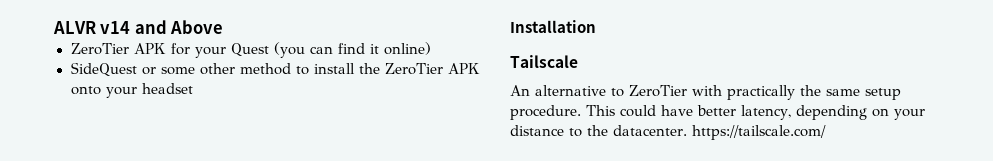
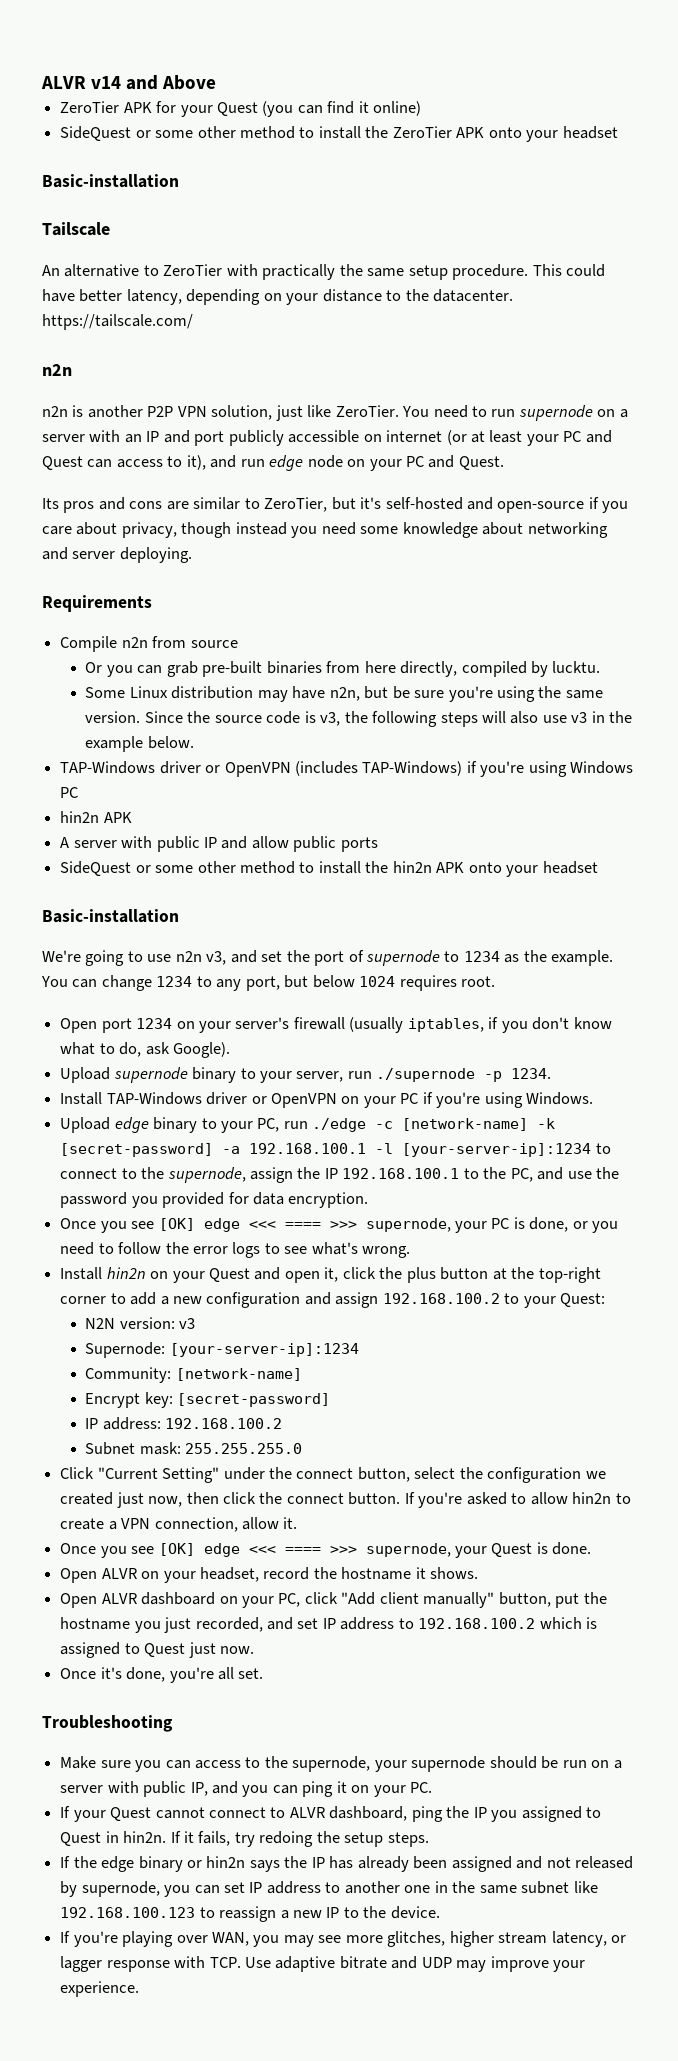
[510,20,596,33] Installation -> [42,174,179,188] Basic-installation
(826, 132) none -> [42,364,72,376] [42,405,628,421] [42,430,612,446] [42,455,504,471] [42,497,629,513] [42,522,608,538] [42,547,192,563] [42,595,152,612] [60,636,238,652] [85,661,601,677] [85,686,603,702] [85,711,633,727] [85,736,194,752] [60,761,634,777] [60,787,79,798] [60,811,132,823] [60,836,378,852] [60,861,598,877] [42,909,179,923] [42,950,614,966] [41,975,496,991] [60,1017,612,1033] [60,1042,230,1058] [60,1067,552,1083] [60,1092,594,1108] [60,1117,556,1133] [60,1143,611,1157] [60,1167,620,1183] [60,1192,369,1208] [60,1217,619,1233] [60,1242,411,1258] [60,1267,601,1283] [60,1292,606,1308] [85,1317,196,1329] [85,1342,359,1358] [85,1367,302,1383] [85,1392,331,1408] [85,1417,283,1430] [85,1442,303,1455] [60,1467,606,1483] [60,1492,631,1508] [60,1517,298,1532] [60,1542,592,1558] [60,1567,479,1583] [60,1592,607,1608] [60,1617,598,1633] [60,1642,254,1658] [60,1667,264,1683] [42,1715,173,1732] [60,1756,622,1772] [60,1781,433,1797] [60,1806,602,1822] [60,1831,429,1847] [60,1856,633,1872] [60,1881,598,1897] [60,1906,440,1922] [60,1931,627,1947] [60,1956,586,1972] [60,1981,140,1997] // n2n // n2n is another P2P VPN solution, just like ZeroTier. You need to run supernode on a server with an IP and port publicly accessible on internet (or at least your PC and Quest can access to it), and run edge node on your PC and Quest. // Its pros and cons are similar to ZeroTier, but it's self-hosted and open-source if you care about privacy, though instead you need some knowledge about networking and server deploying. // Requirements // Compile n2n from source // Or you can grab pre-built binaries from here directly, compiled by lucktu. // Some Linux distribution may have n2n, but be sure you're using the same version. Since the source code is v3, the following steps will also use v3 in the example below. // TAP-Windows driver or OpenVPN (includes TAP-Windows) if you're using Windows PC // hin2n APK // A server with public IP and allow public ports // SideQuest or some other method to install the hin2n APK onto your headset // Basic-installation // We're going to use n2n v3, and set the port of supernode to 1234 as the example. You can change 1234 to any port, but below 1024 requires root. // Open port 1234 on your server's firewall (usually iptables, if you don't know what to do, ask Google). // Upload supernode binary to your server, run ./supernode -p 1234. // Install TAP-Windows driver or OpenVPN on your PC if you're using Windows. // Upload edge binary to your PC, run ./edge -c [network-name] -k [secret-password] -a 192.168.100.1 -l [your-server-ip]:1234 to connect to the supernode, assign the IP 192.168.100.1 to the PC, and use the password you provided for data encryption. // Once you see [OK] edge <<< ==== >>> supernode, your PC is done, or you need to follow the error logs to see what's wrong. // Install hin2n on your Quest and open it, click the plus button at the top-right corner to add a new configuration and assign 192.168.100.2 to your Quest: // N2N version: v3 // Supernode: [your-server-ip]:1234 // Community: [network-name] // Encrypt key: [secret-password] // IP address: 192.168.100.2 // Subnet mask: 255.255.255.0 // Click "Current Setting" under the connect button, select the configuration we created just now, then click the connect button. If you're asked to allow hin2n to create a VPN connection, allow it. // Once you see [OK] edge <<< ==== >>> supernode, your Quest is done. // Open ALVR on your headset, record the hostname it shows. // Open ALVR dashboard on your PC, click "Add client manually" button, put the hostname you just recorded, and set IP address to 192.168.100.2 which is assigned to Quest just now. // Once it's done, you're all set. // Troubleshooting // Make sure you can access to the supernode, your supernode should be run on a server with public IP, and you can ping it on your PC. // If your Quest cannot connect to ALVR dashboard, ping the IP you assigned to Quest in hin2n. If it fails, try redoing the setup steps. // If the edge binary or hin2n says the IP has already been assigned and not released by supernode, you can set IP address to another one in the same subnet like 192.168.100.123 to reassign a new IP to the device. // If you're playing over WAN, you may see more glitches, higher stream latency, or lagger response with TCP. Use adaptive bitrate and UDP may improve your experience.

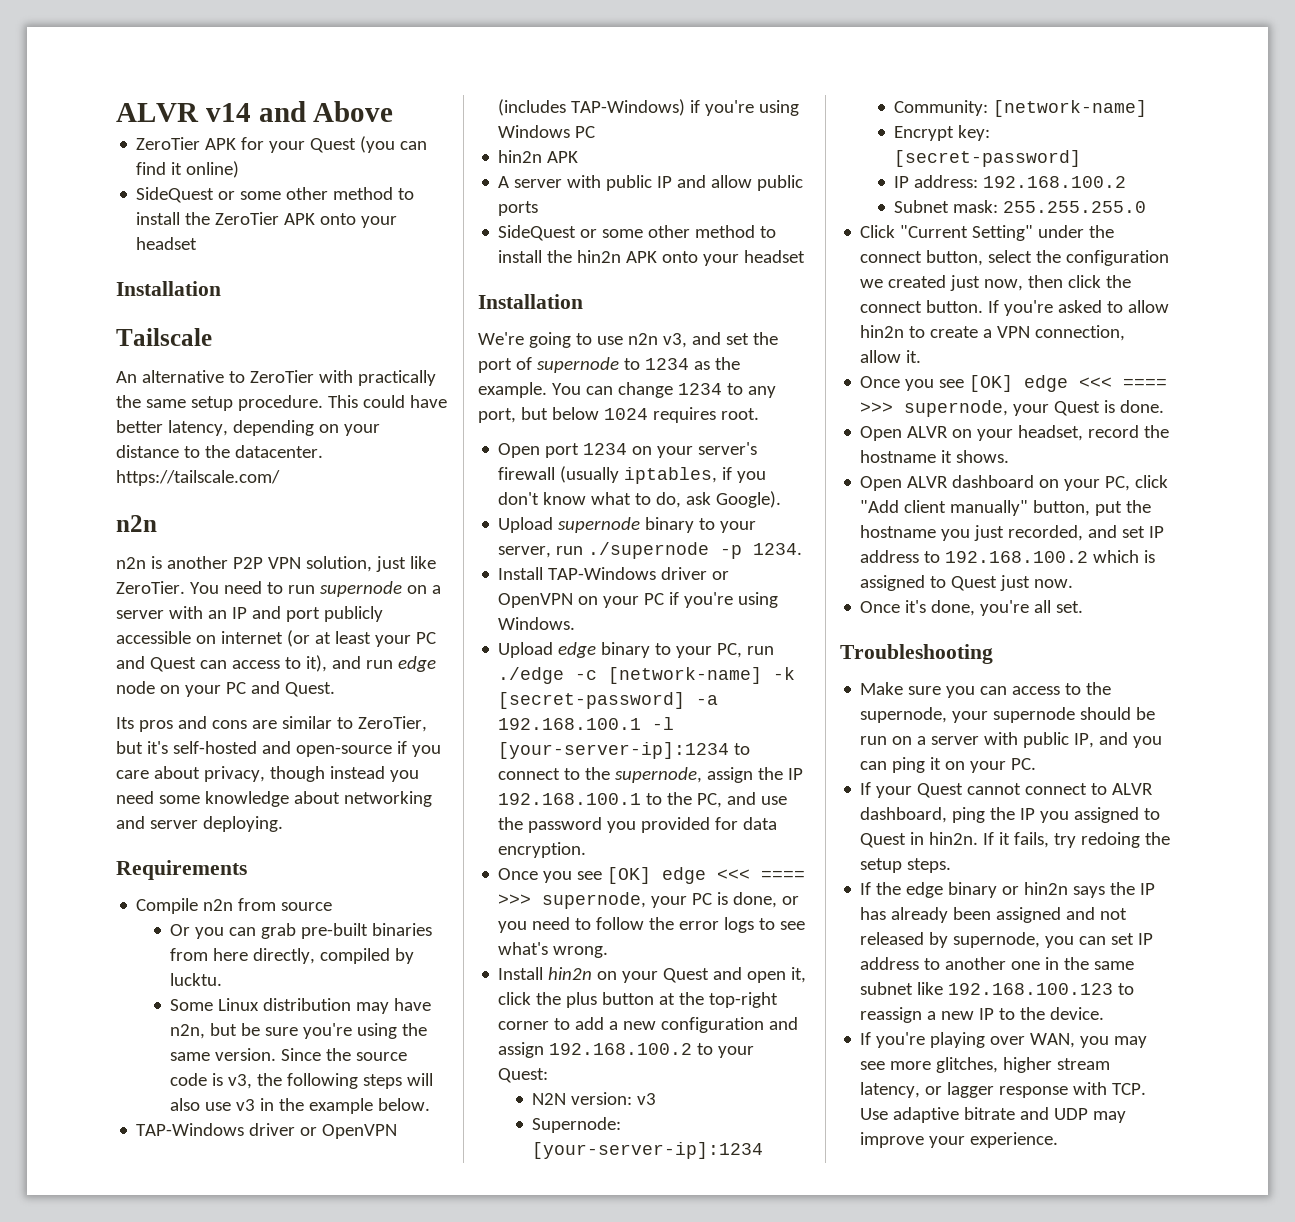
[42,174,179,188] Basic-installation -> [116,281,221,296] Installation
[42,909,179,923] Basic-installation -> [478,294,583,309] Installation

